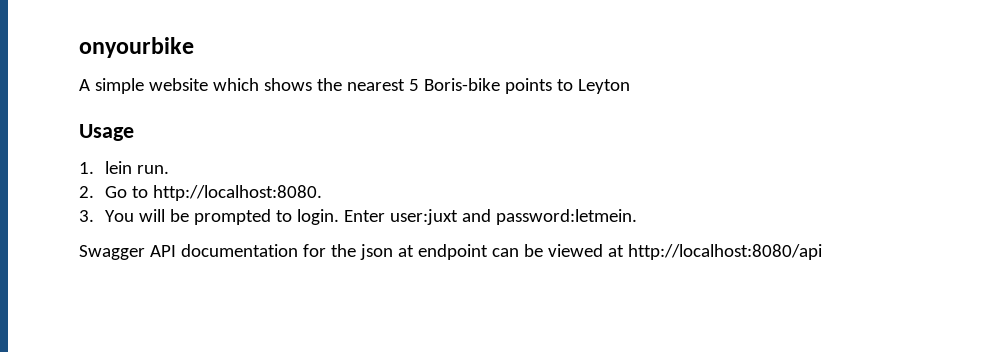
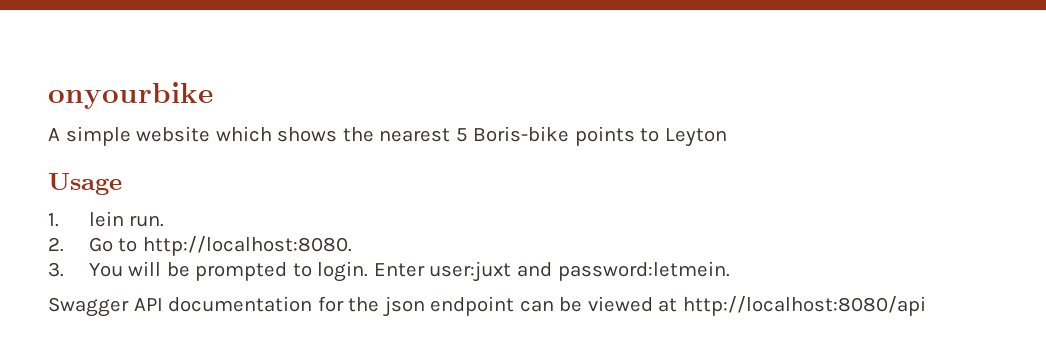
[397,245,414,257] at -> (425, 306) none

